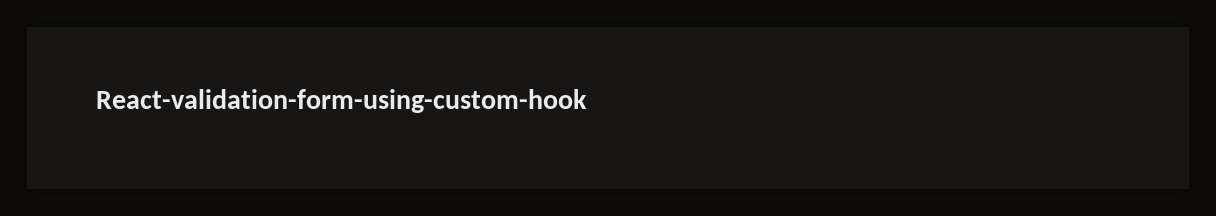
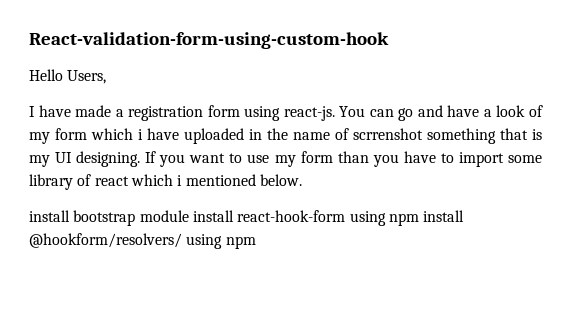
(587, 101) none -> [29,69,107,84] [29,105,544,121] [29,128,542,144] [29,151,542,167] [29,174,302,190] [29,210,465,226] [29,233,256,249] // Hello Users, // I have made a registration form using react-js. You can go and have a look of my form which i have uploaded in the name of scrrenshot something that is my UI designing. If you want to use my form than you have to import some library of react which i mentioned below. // install bootstrap module install react-hook-form using npm install @hookform/resolvers/ using npm

